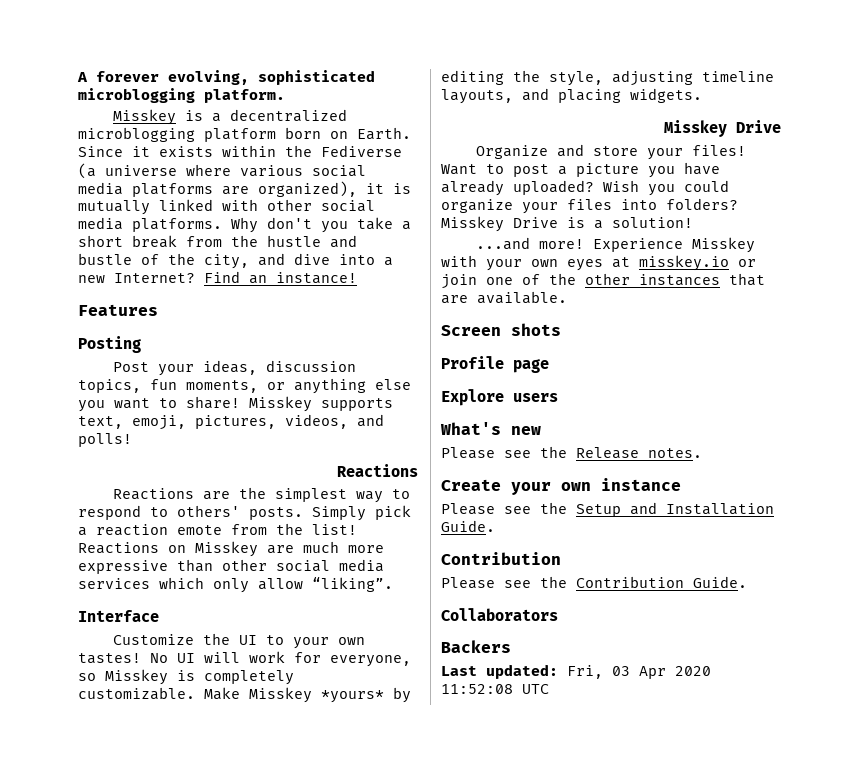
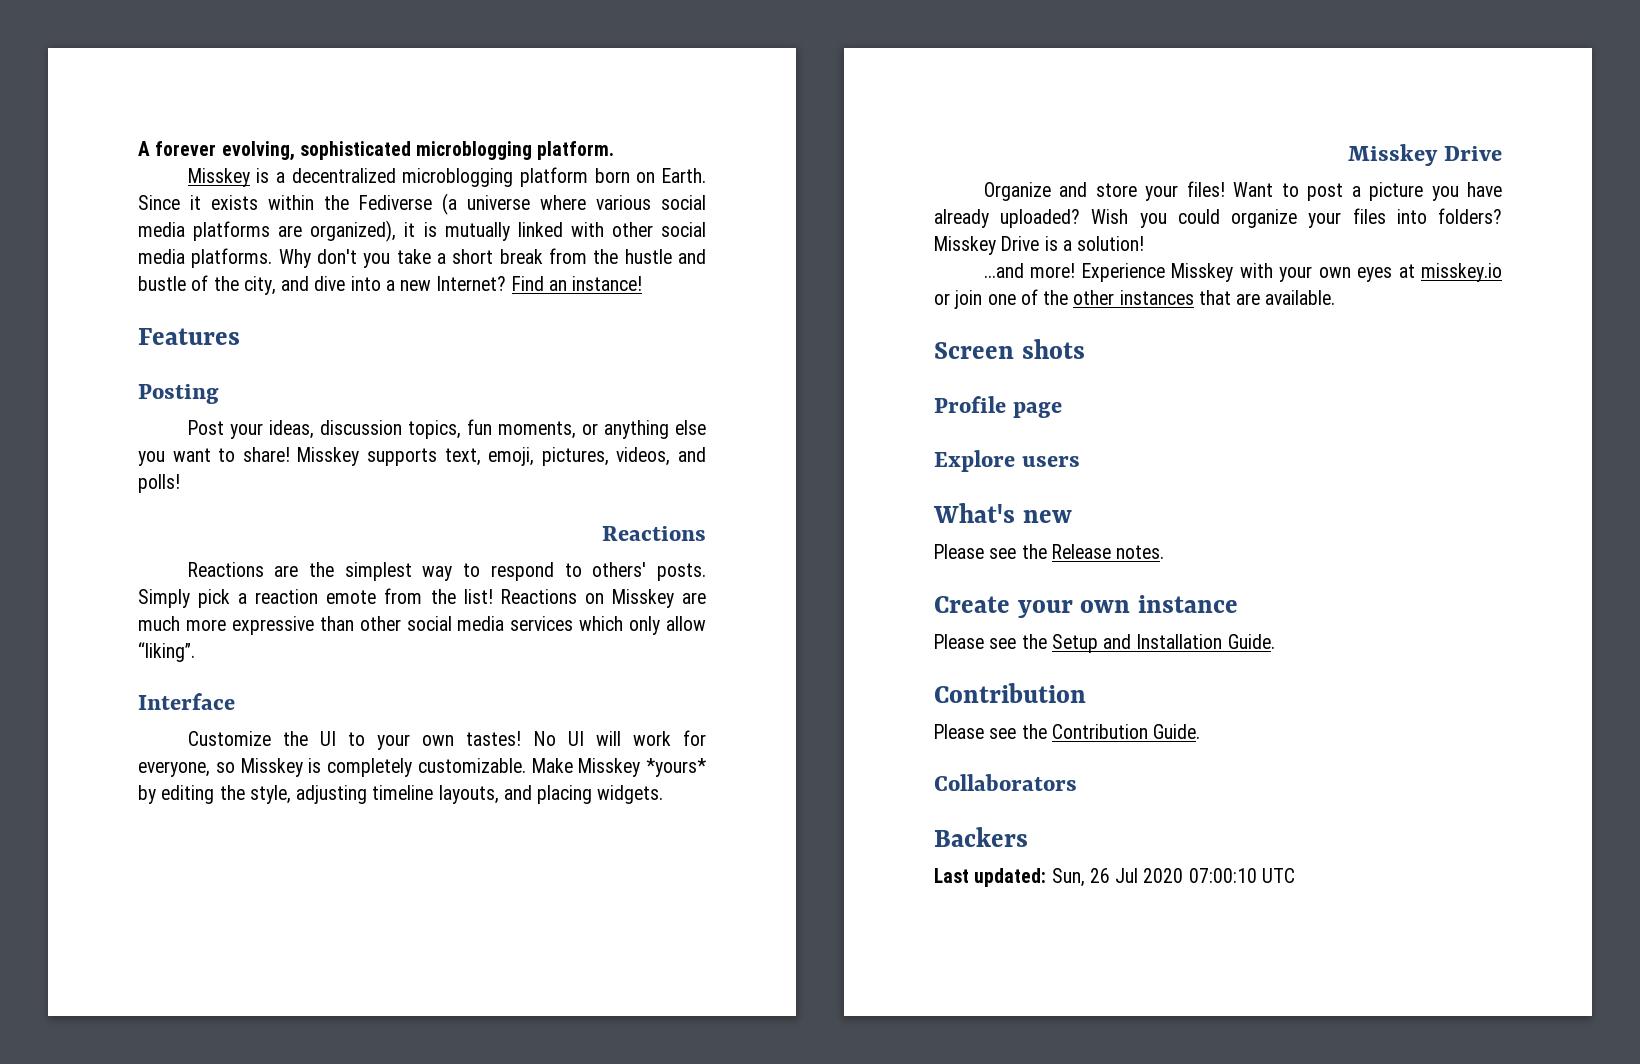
[567,665,711,679] [441,684,513,694] Fri, 03 Apr 2020 11:52:08 -> [1051,868,1257,887] Sun, 26 Jul 2020 07:00:10

